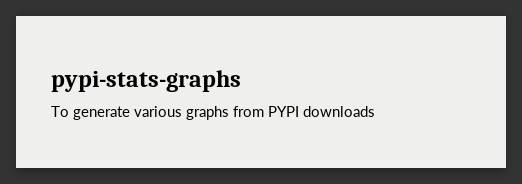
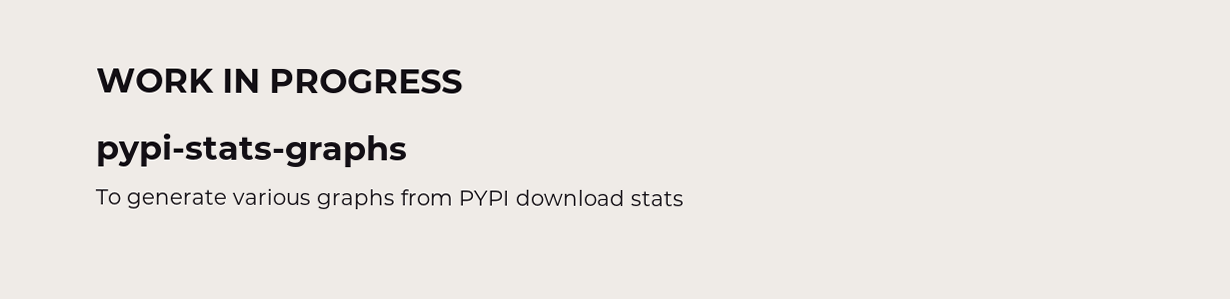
(51, 81) none -> [96,68,464,94] WORK IN PROGRESS //
[303,106,375,117] downloads -> [515,189,684,207] download stats

